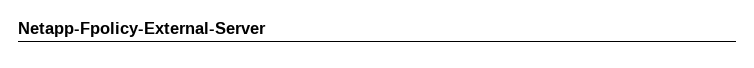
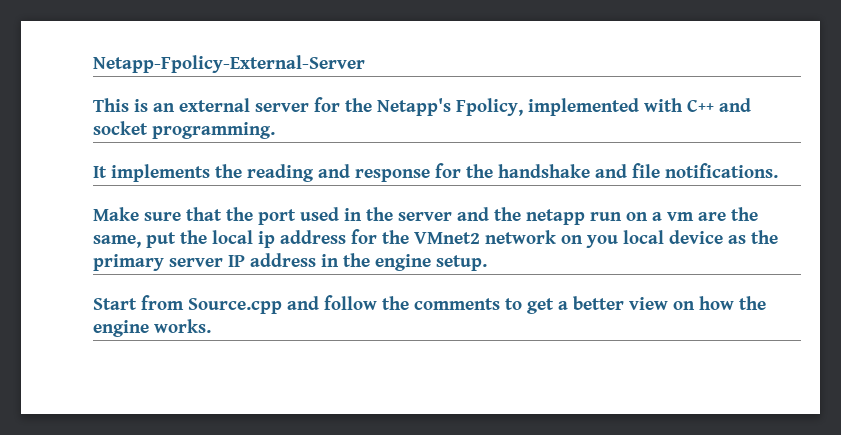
(266, 29) none -> [93,97,751,116] [93,121,275,139] [93,163,778,182] [93,207,758,225] [93,229,778,248] [93,253,487,271] [93,295,766,314] [93,319,211,337] // This is an external server for the Netapp's Fpolicy, implemented with C++ and socket programming. // It implements the reading and response for the handshake and file notifications. // Make sure that the port used in the server and the netapp run on a vm are the same, put the local ip address for the VMnet2 network on you local device as the primary server IP address in the engine setup. // Start from Source.cpp and follow the comments to get a better view on how the engine works.

